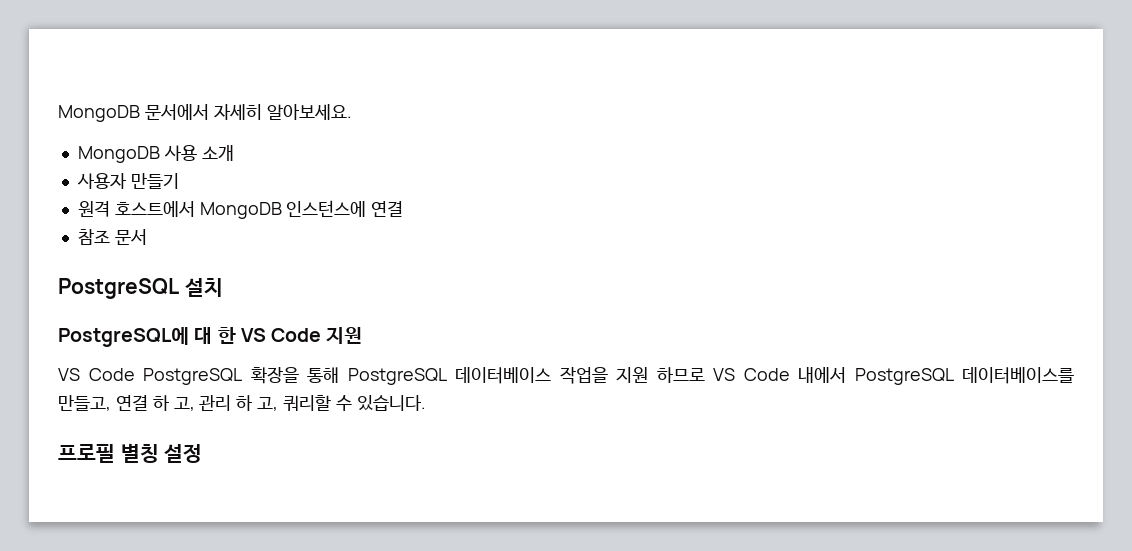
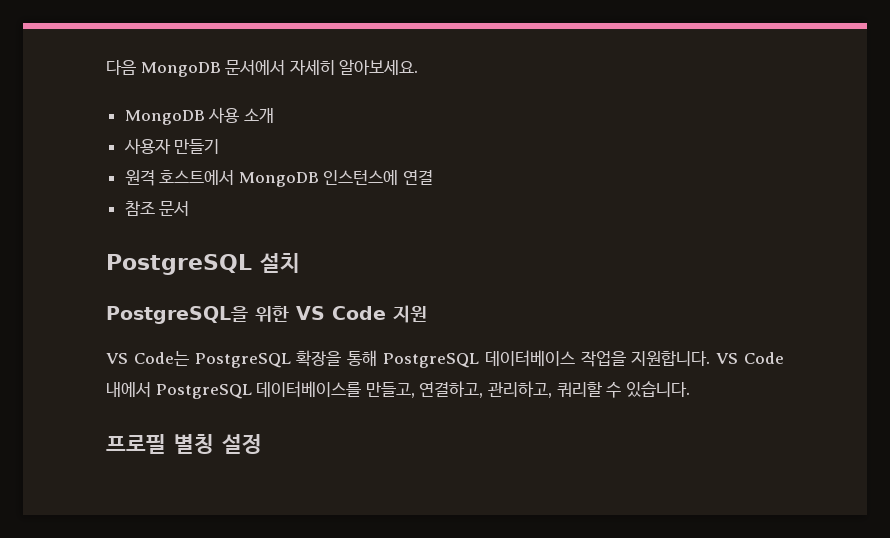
(58, 113) none -> [106,60,136,75] 다음
[58,327,236,347] PostgreSQL에 대 한 -> [106,306,289,324] PostgreSQL을 위한
[88,368,135,381] Code -> [133,351,189,366] Code는
[616,367,705,383] 지원 하므로 -> [631,350,711,366] 지원합니다.
[115,395,279,411] 연결 하 고, 관리 하 고, -> [419,381,552,398] 연결하고, 관리하고,

